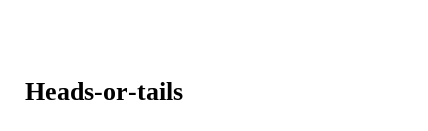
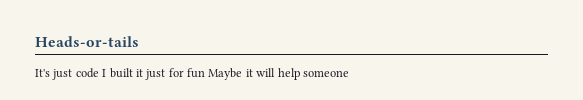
(183, 91) none -> [35,68,349,80] // It's just code I built it just for fun Maybe it will help someone

